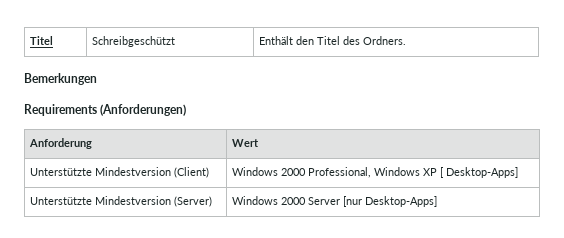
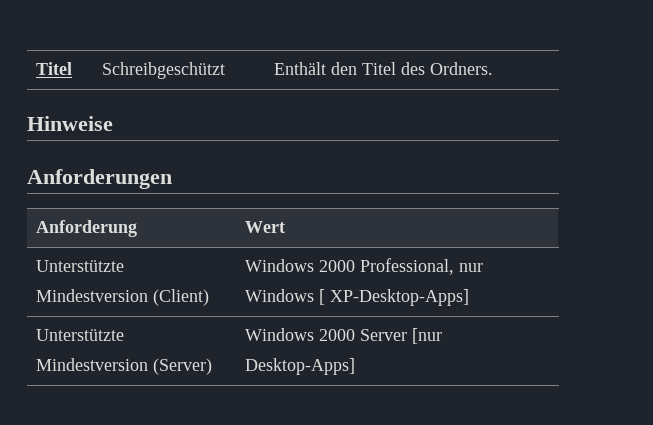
[24,73,97,85] [24,104,187,116] Bemerkungen // Requirements (Anforderungen) -> [27,116,113,131] [27,169,172,189] Hinweise // Anforderungen
[373,167,518,178] Windows XP [ Desktop-Apps] -> [459,263,484,272] [245,289,470,306] nur Windows [ XP-Desktop-Apps]

